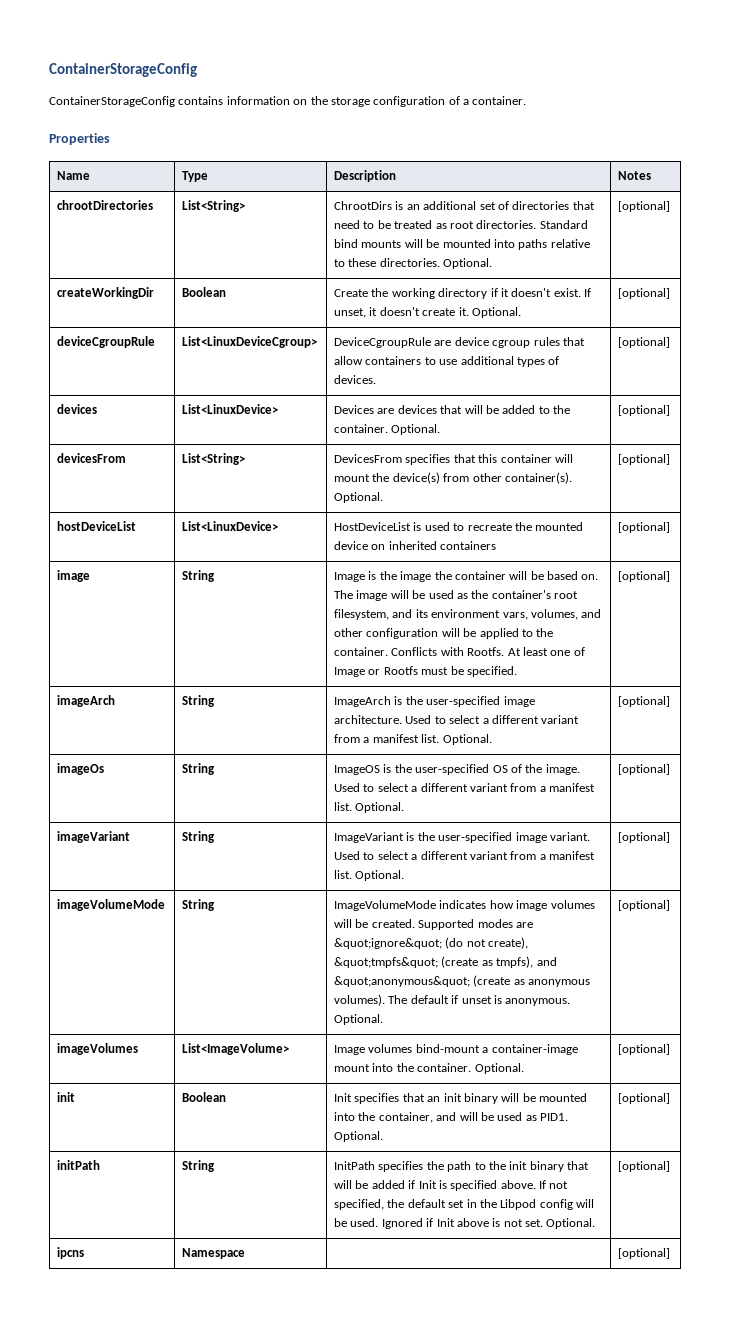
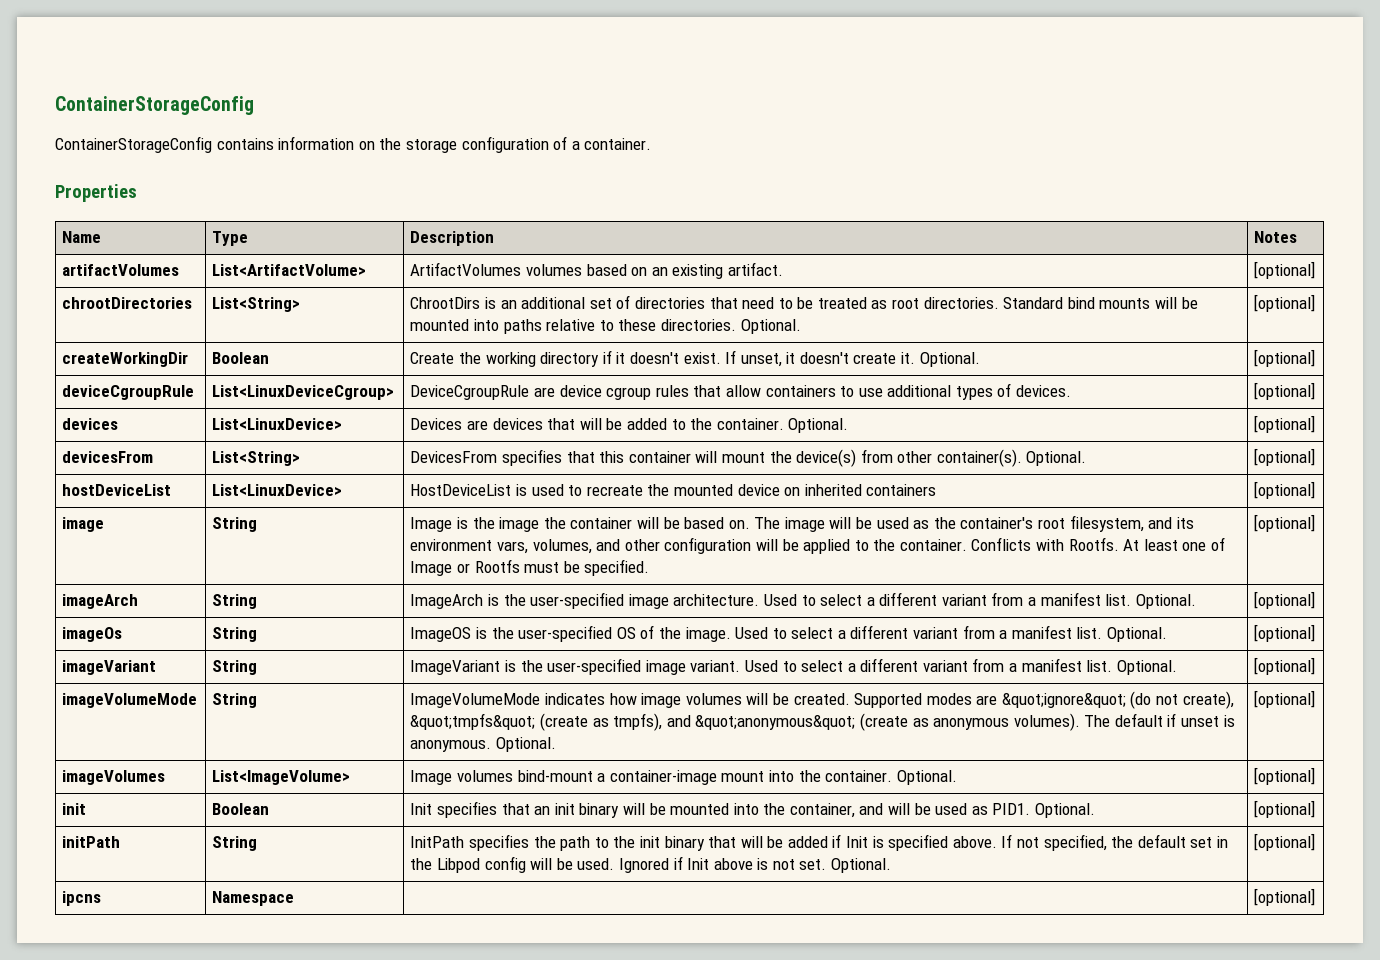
(652, 175) none -> [62,264,180,276] [212,264,367,276] [410,262,783,279] [1254,261,1316,279] // artifactVolumes | List<ArtifactVolume> | ArtifactVolumes volumes based on an existing artifact. | [optional]

